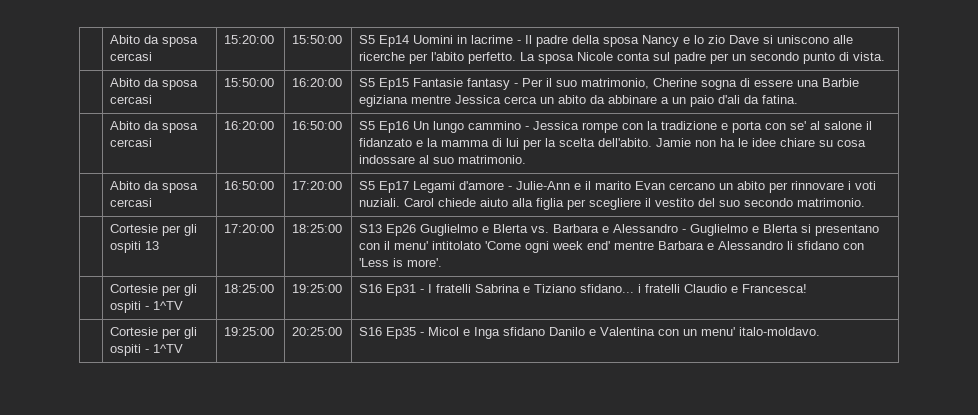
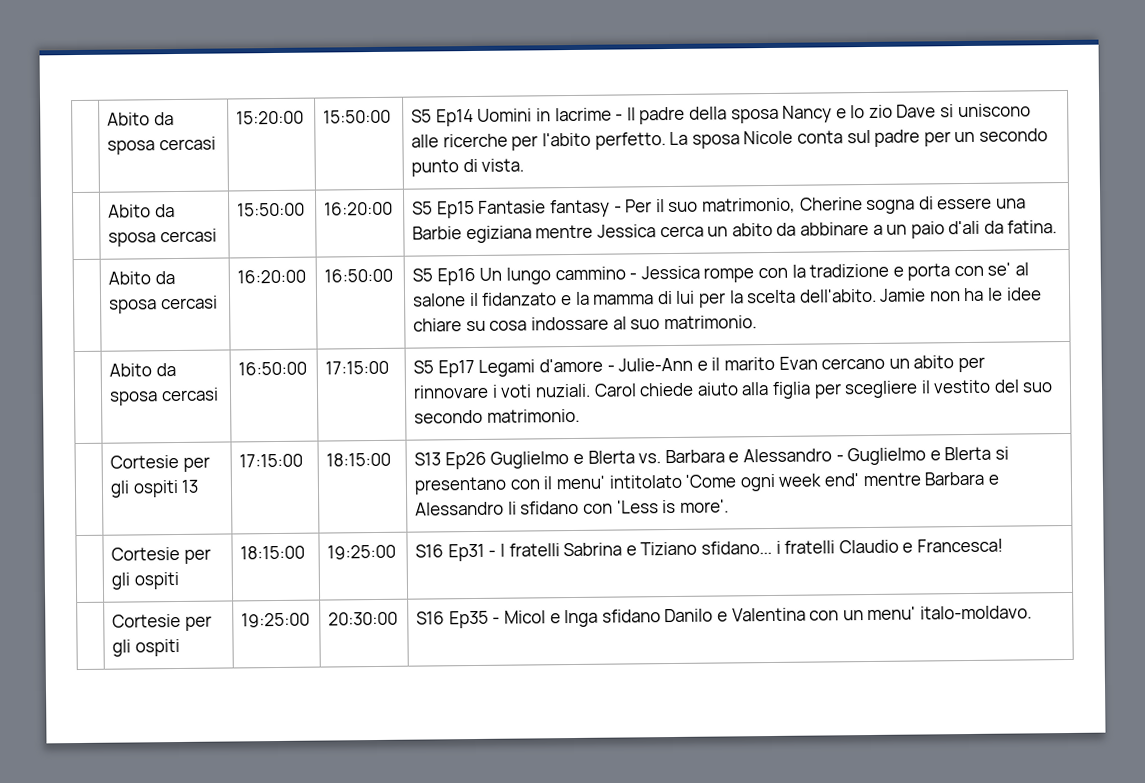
[292,181,343,190] 17:20:00 -> [325,360,390,375] 17:15:00
[224,224,275,233] [292,224,343,233] 17:20:00 | 18:25:00 -> [239,453,304,468] [326,452,392,467] 17:15:00 | 18:15:00
[145,301,184,310] [224,284,275,293] - 1^TV | 18:25:00 -> [240,545,306,560] | 18:15:00
[145,344,184,353] [224,327,275,336] [292,327,343,336] - 1^TV | 19:25:00 | 20:25:00 -> [241,612,311,628] [328,611,399,626] | 19:25:00 | 20:30:00

